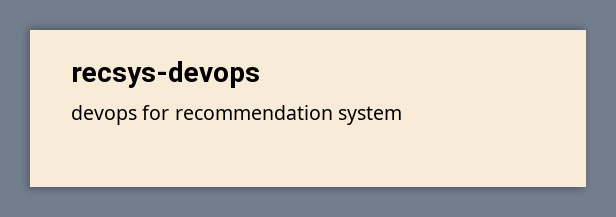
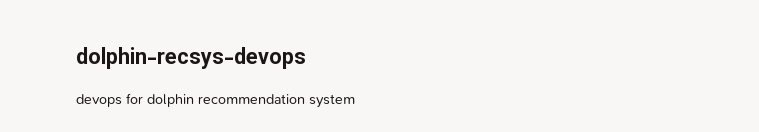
[71,61,260,88] recsys-devops -> [76,47,306,69] dolphin-recsys-devops
(170, 112) none -> [147,94,194,107] dolphin

